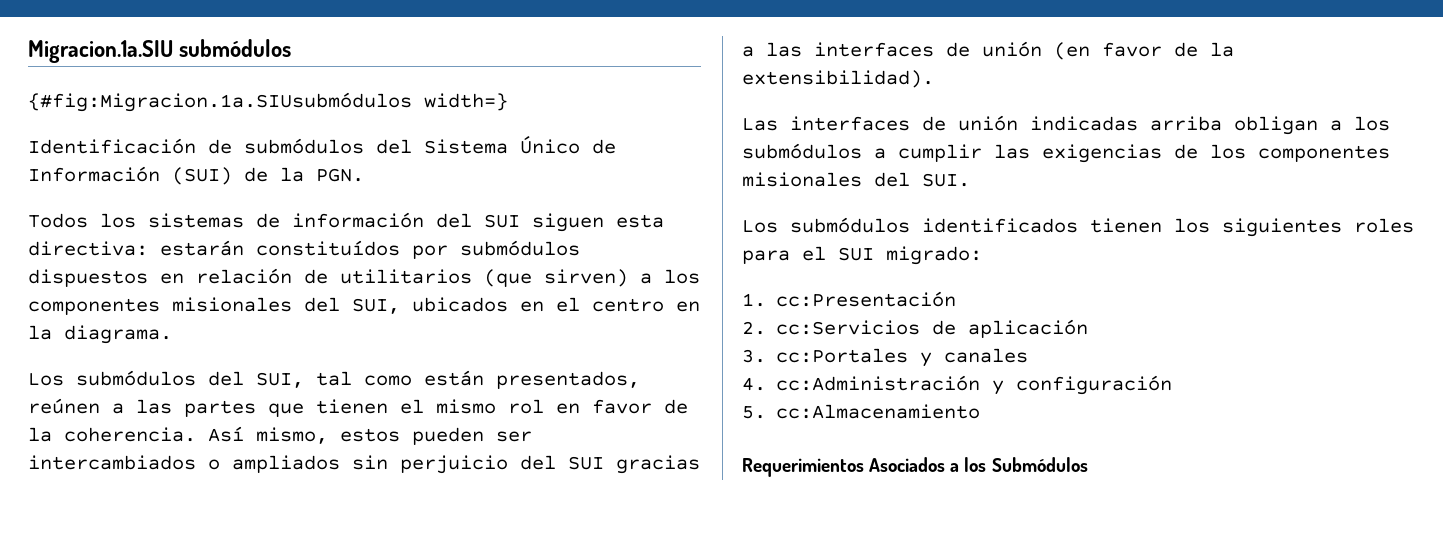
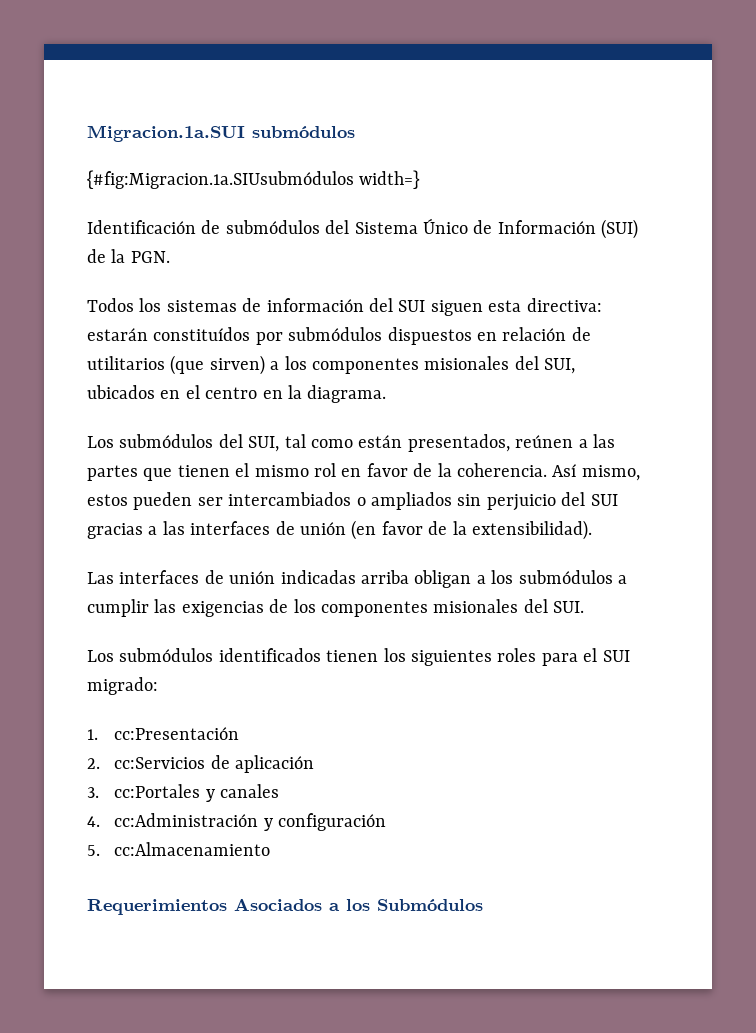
[28,40,173,63] Migracion.1a.SIU -> [87,125,245,142] Migracion.1a.SUI

